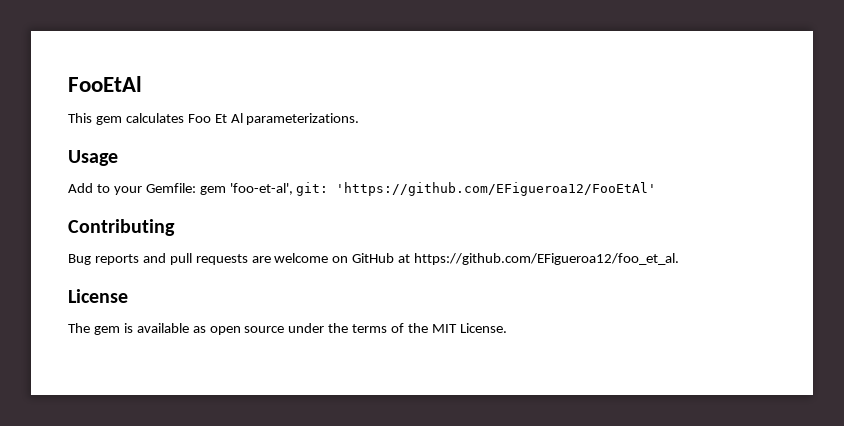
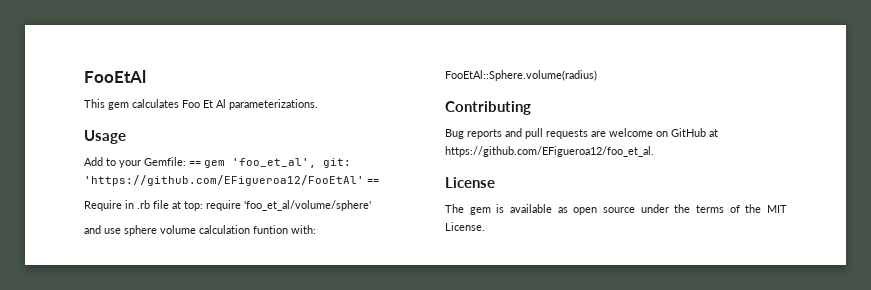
[199,183,293,195] gem 'foo-et-al', -> [189,158,316,168] == gem 'foo_et_al',
(657, 189) none -> [367,179,379,184] [84,200,371,211] [84,225,316,236] [445,70,597,81] == // Require in .rb file at top: require 'foo_et_al/volume/sphere' // and use sphere volume calculation funtion with: FooEtAl::Sphere.volume(radius)

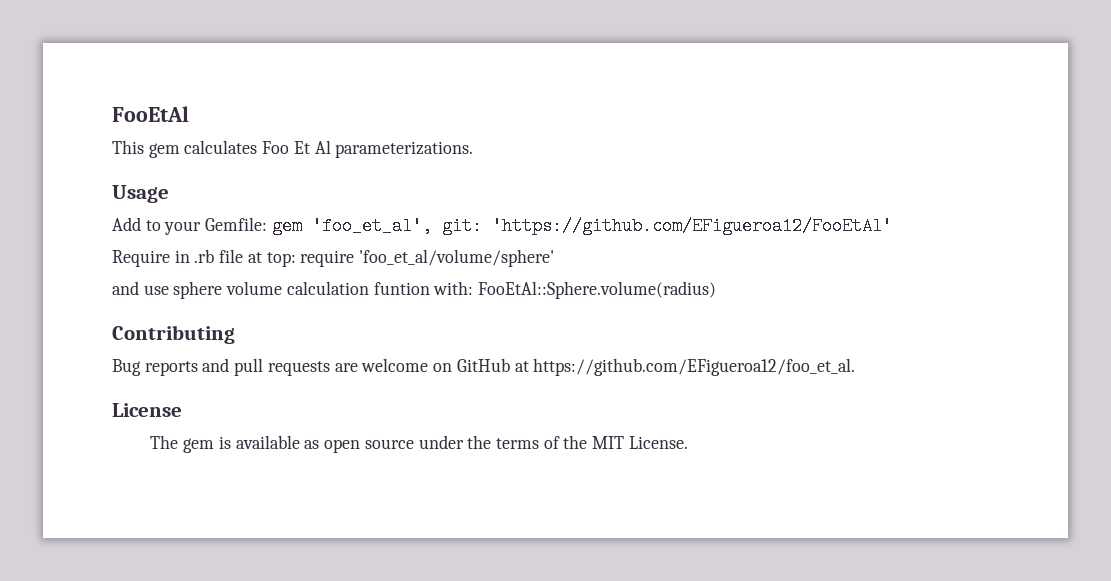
[189,161,201,166] == -> (268, 224) none
[367,179,379,184] == -> (892, 226) none

